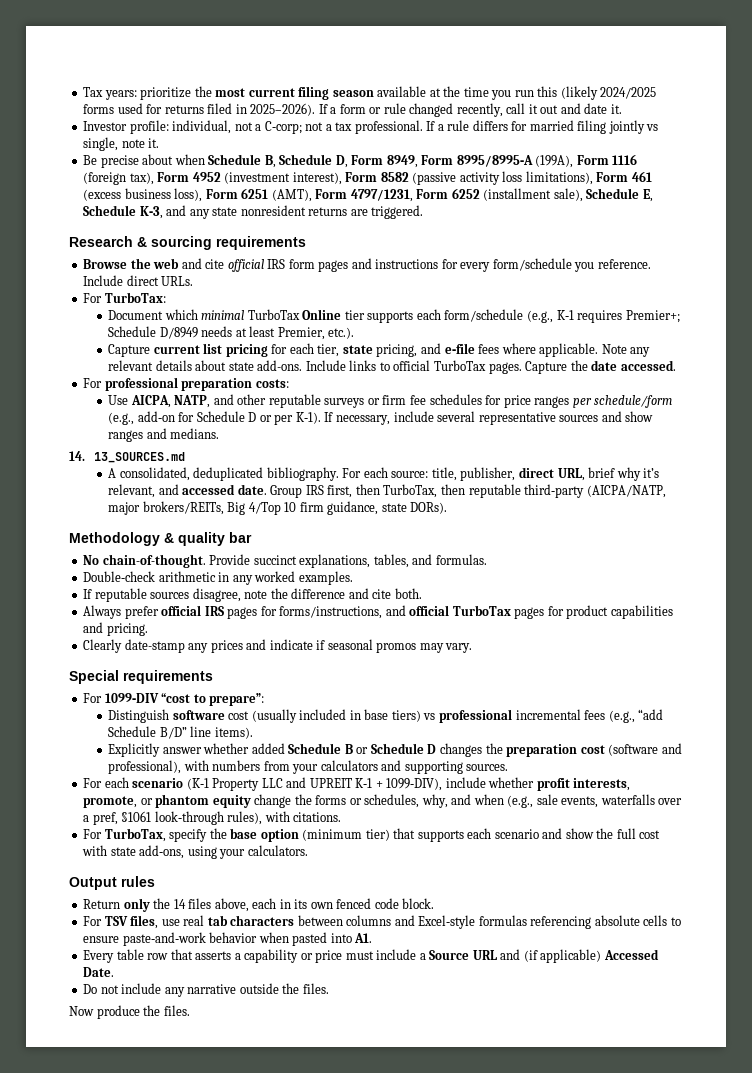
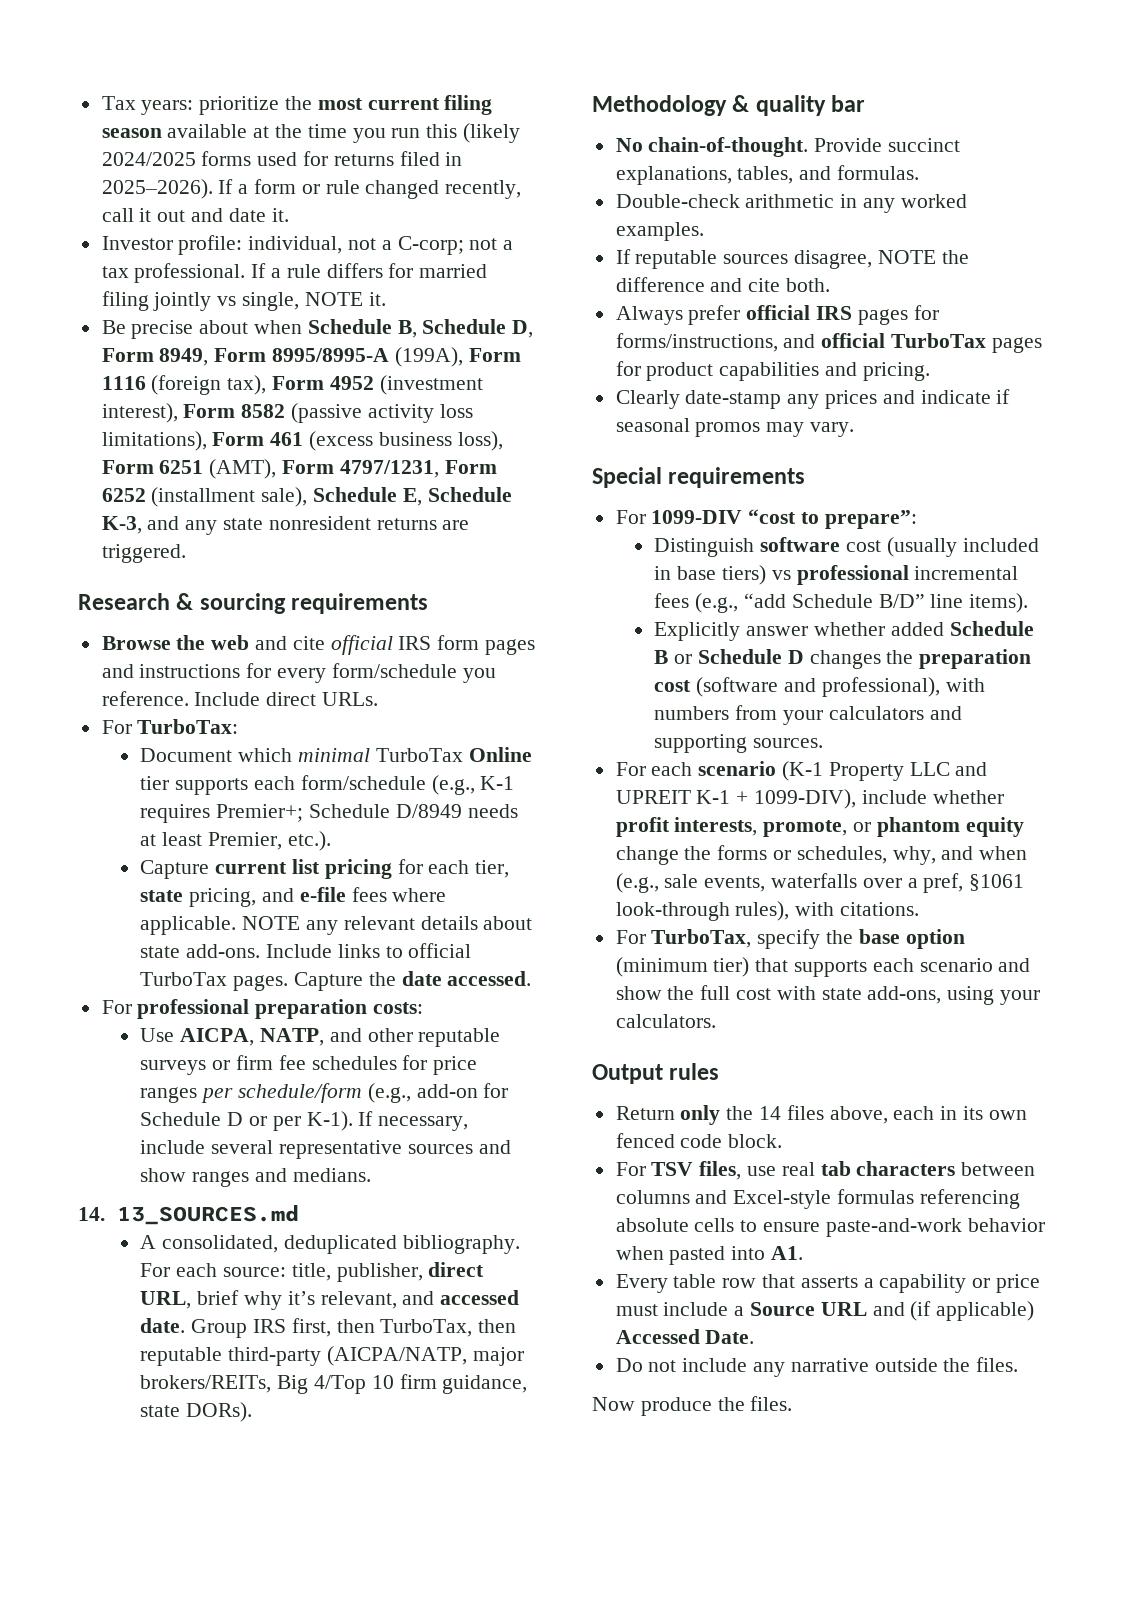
[121,139,145,148] note -> [304,292,363,306] NOTE
[601,344,627,354] Note -> [242,916,301,930] NOTE
[244,590,268,599] note -> [877,250,936,264] NOTE

